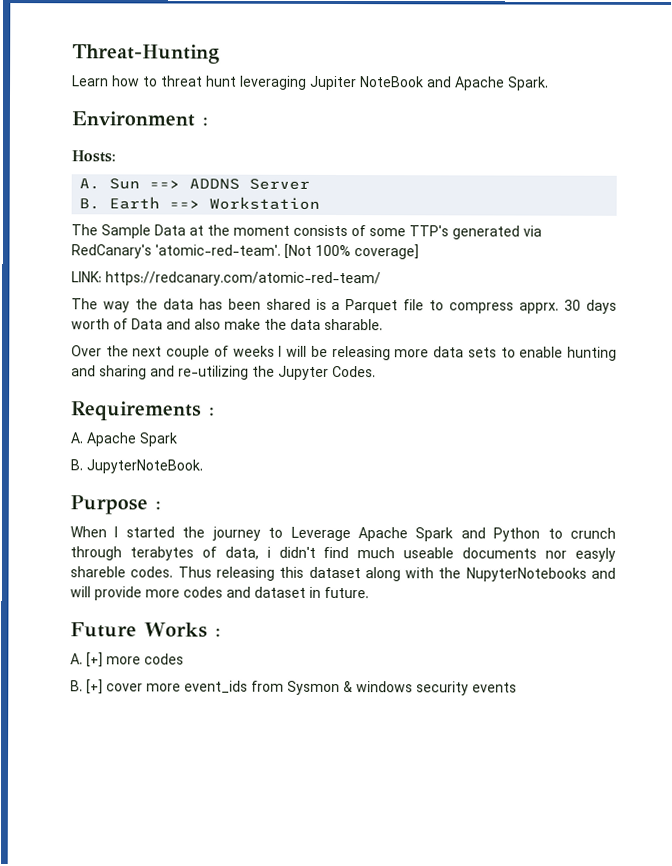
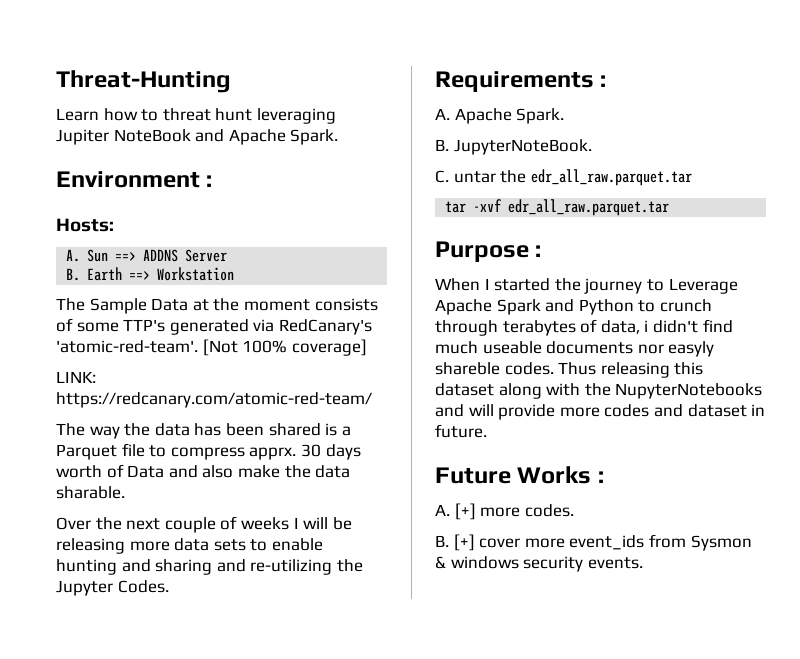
[139,432,178,447] Spark -> [516,108,565,124] Spark.
(203, 466) none -> [435,169,692,186] [445,199,670,216] // C. untar the edr_all_raw.parquet.tar // tar -xvf edr_all_raw.parquet.tar
[144,653,184,665] codes -> [524,504,574,517] codes.
[472,682,517,693] events -> [587,557,643,569] events.

